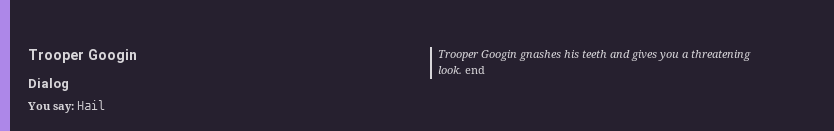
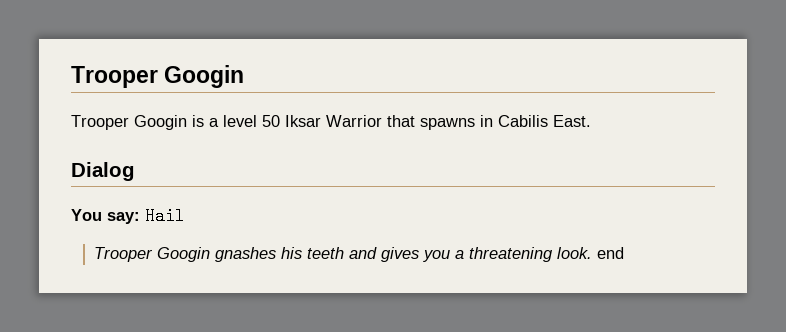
[28,49,137,63] Trooper Googin -> [71,65,245,88] [71,115,591,130] Trooper Googin // Trooper Googin is a level 50 Iksar Warrior that spawns in Cabilis East.

